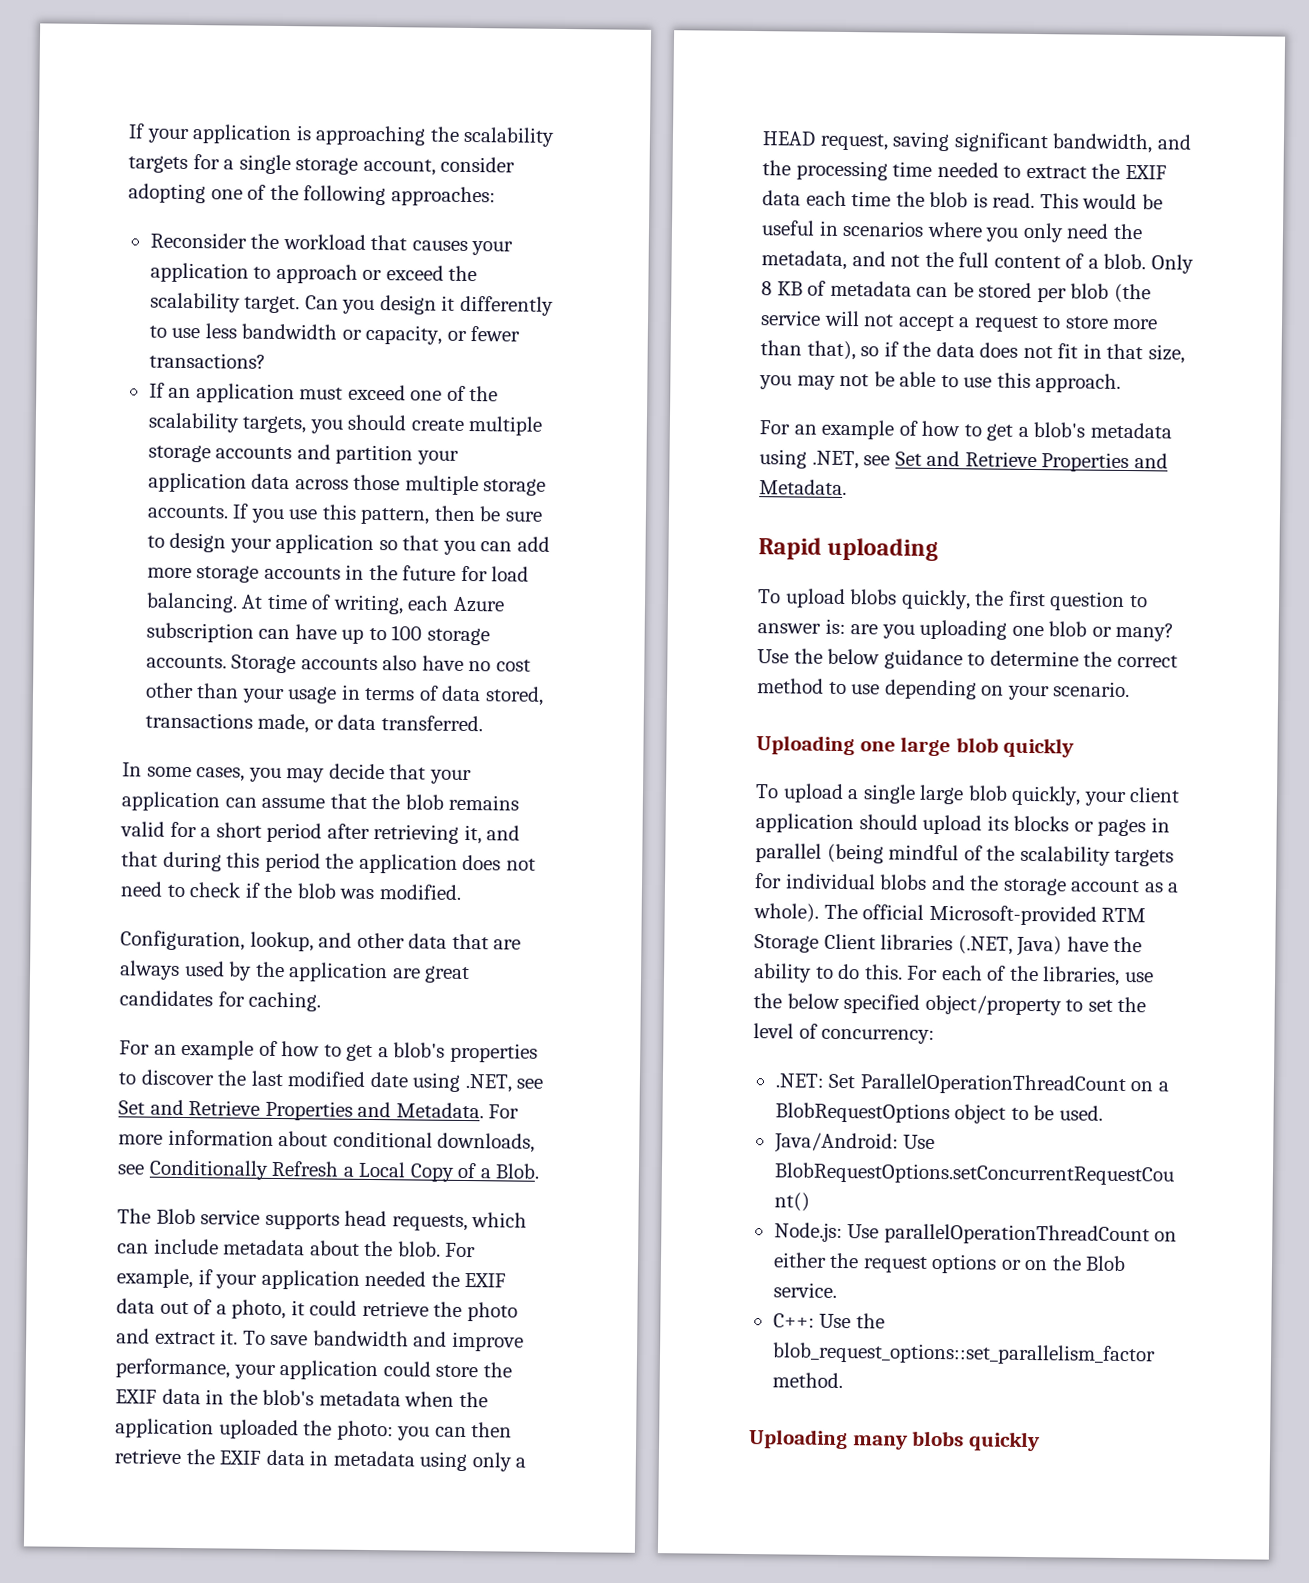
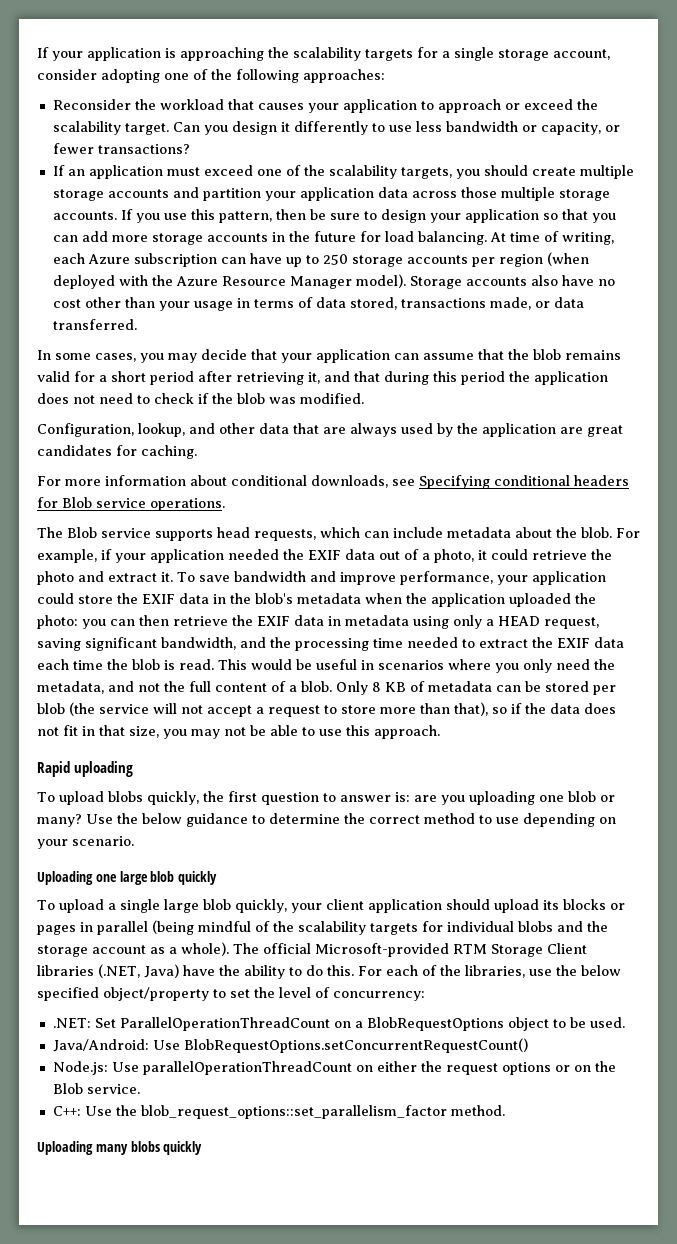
[391,625,490,646] [145,655,227,669] 100 storage accounts. -> [322,252,589,267] [52,274,406,289] 250 storage accounts per region (when deployed with the Azure Resource Manager model).
[153,1039,538,1063] [118,1069,544,1093] [118,1099,520,1121] an example of how to get a blob's properties to discover the last modified date using .NET, see Set and Retrieve Properties and Metadata. For -> (61, 481) none
[148,1159,541,1182] Conditionally Refresh a Local Copy of a Blob. -> [419,475,629,489] [37,497,225,511] Specifying conditional headers for Blob service operations.
[759,419,1172,441] [759,449,1168,473] [759,479,847,496] // For an example of how to get a blob's metadata using .NET, see Set and Retrieve Properties and Metadata. -> (440, 732) none

